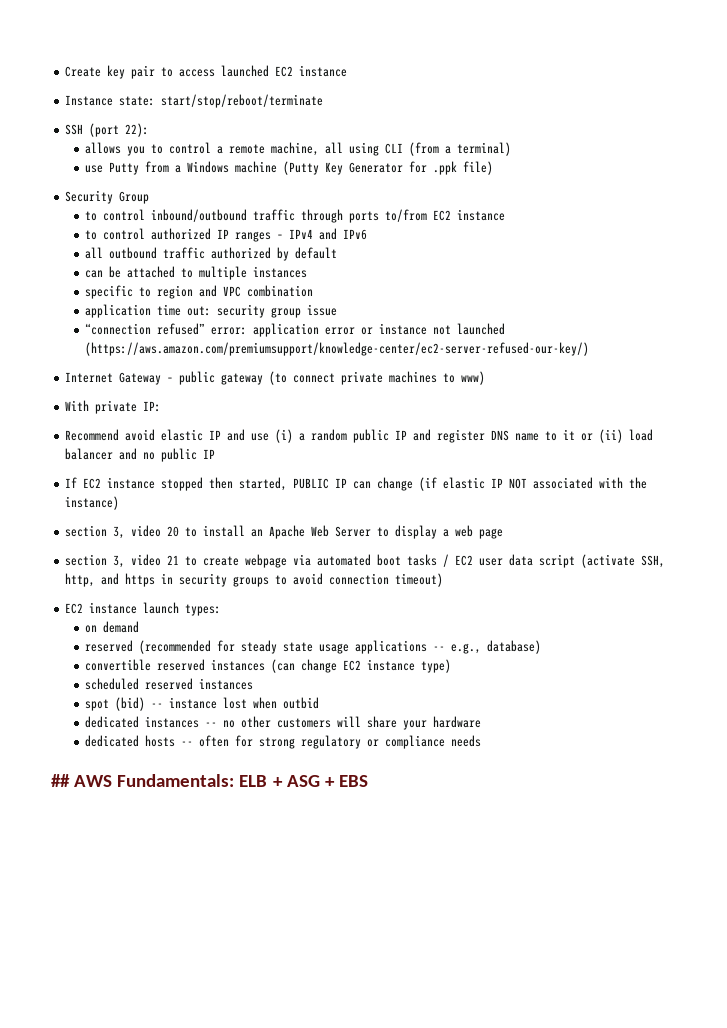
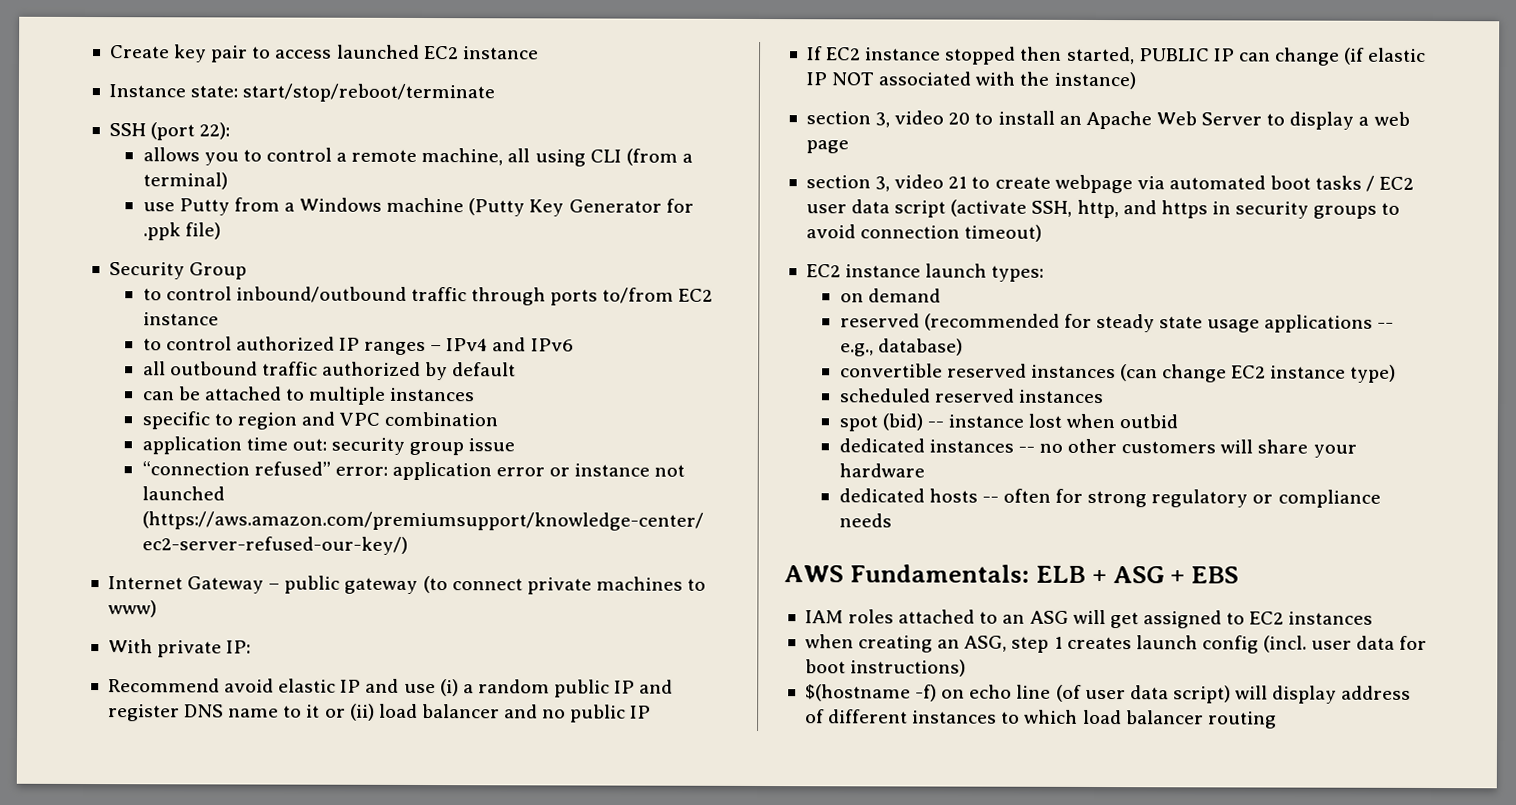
[51,774,70,787] ## -> (892, 520) none
(368, 781) none -> [804,609,1374,629] [804,634,1428,654] [804,659,967,677] [804,684,1412,704] [804,709,1277,729] // IAM roles attached to an ASG will get assigned to EC2 instances // when creating an ASG, step 1 creates launch config (incl. user data for boot instructions) // $(hostname -f) on echo line (of user data script) will display address of different instances to which load balancer routing

